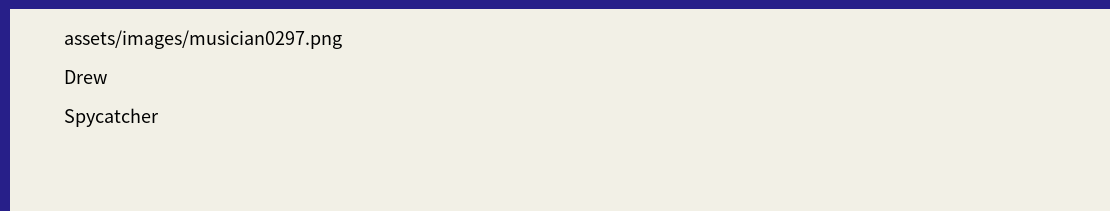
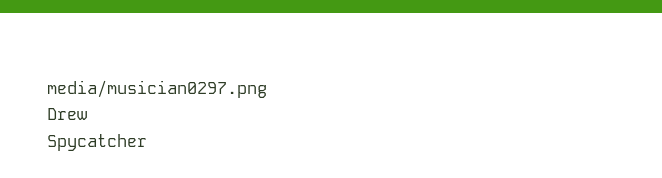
[64,30,342,49] assets/images/musician0297.png -> [47,80,267,98] media/musician0297.png

